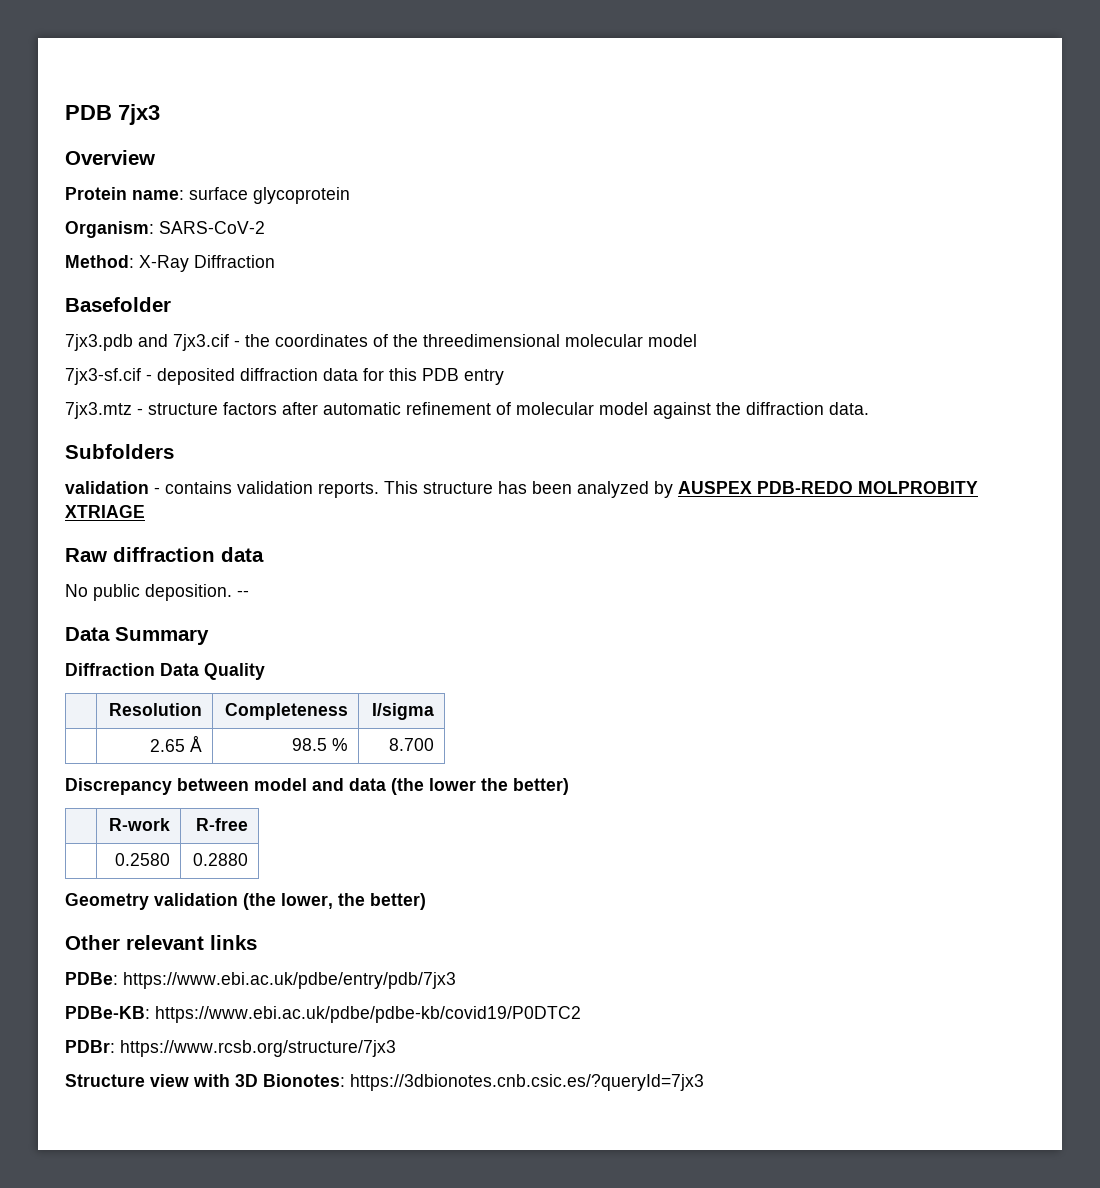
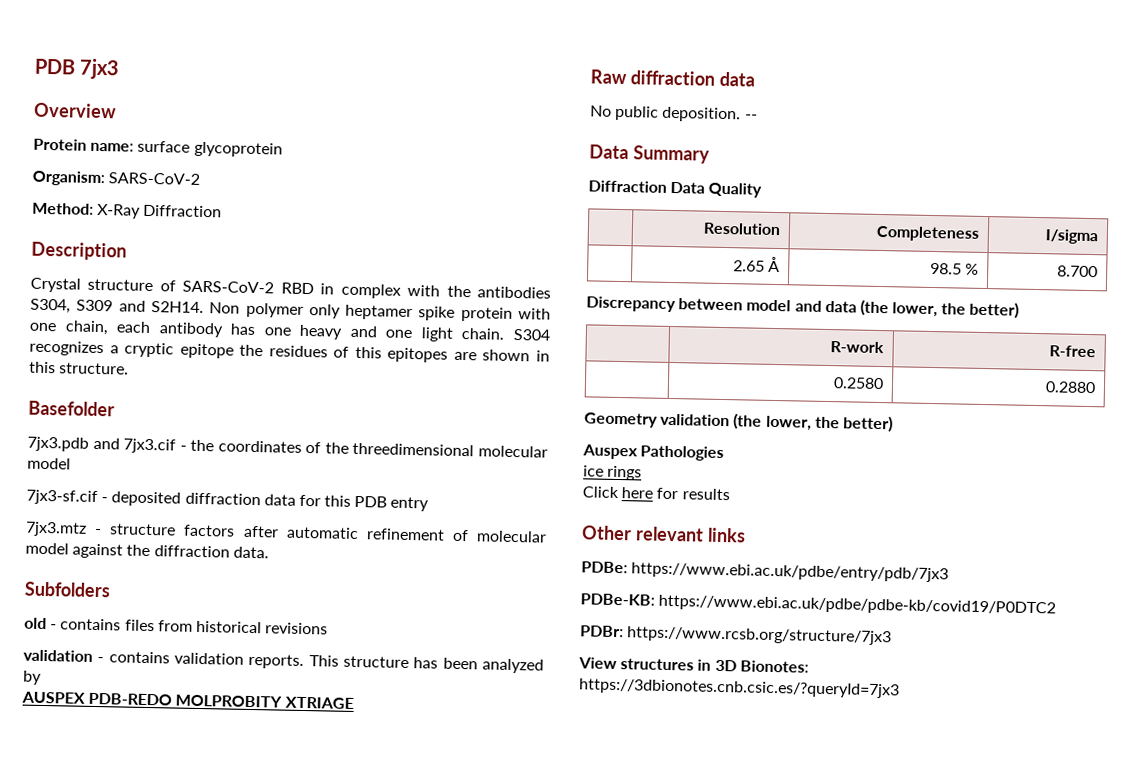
(275, 261) none -> [31,241,127,261] [30,277,551,299] [30,298,551,322] [29,320,550,342] [29,340,550,363] [29,361,130,375] // Description // Crystal structure of SARS-CoV-2 RBD in complex with the antibodies S304, S309 and S2H14. Non polymer only heptamer spike protein with one chain, each antibody has one heavy and one light chain. S304 recognizes a cryptic epitope the residues of this epitopes are shown in this structure.
(174, 451) none -> [24,617,329,635] // old - contains files from historical revisions
(673, 489) none -> (42, 677) //
[429,778,476,791] lower -> [892,302,939,318] lower,
(426, 901) none -> [582,444,725,462] [583,465,643,481] [582,486,730,501] // Auspex Pathologies // ice rings // Click here for results
[65,1074,230,1087] Structure view with -> [578,657,712,671] View structures in

